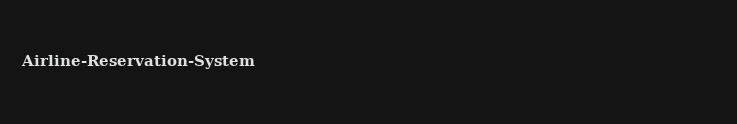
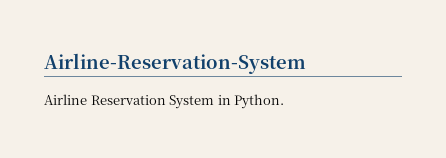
(255, 62) none -> [44,94,285,109] // Airline Reservation System in Python.

